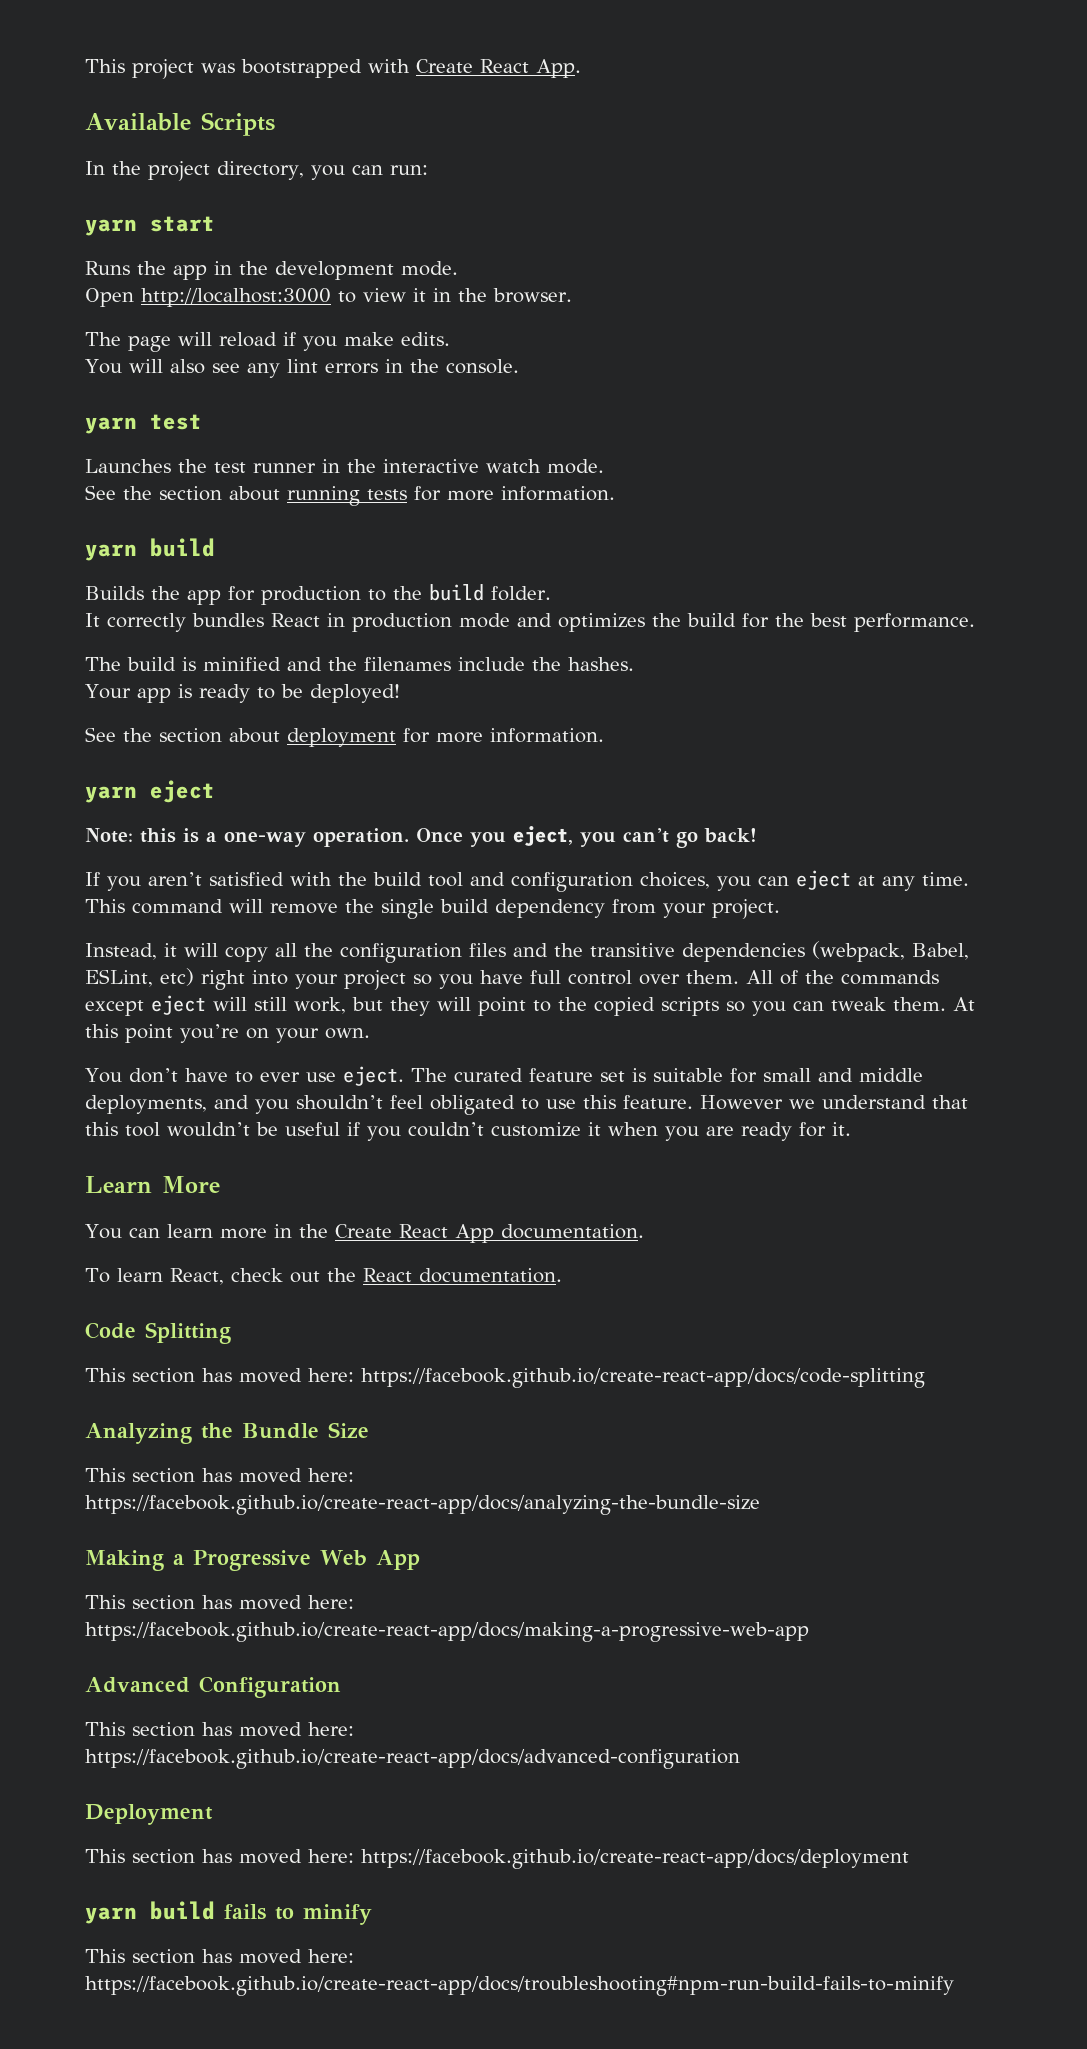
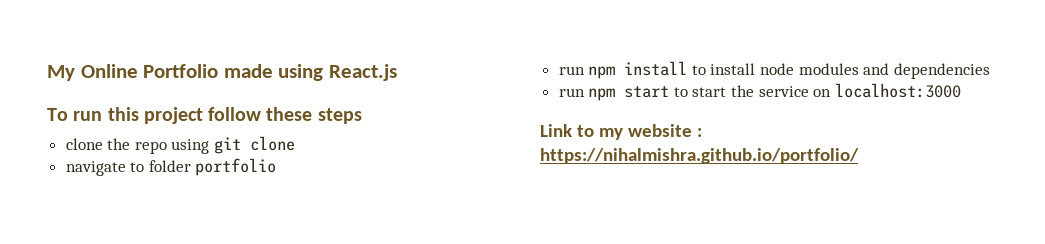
[85,59,581,79] [85,112,275,136] [85,161,428,181] [85,216,215,236] [85,261,458,280] [85,288,572,307] [85,332,450,352] [85,359,519,378] [85,414,202,434] [85,459,604,474] [85,485,615,506] [85,538,215,561] [85,584,551,605] [85,613,975,632] [85,657,634,671] [85,684,400,703] [85,727,604,747] [85,780,215,803] [85,826,757,848] [85,870,969,892] [85,899,780,919] [85,941,969,963] [85,968,939,990] [85,995,975,1016] [85,1024,370,1043] [85,1066,923,1086] [85,1095,968,1115] [85,1122,851,1141] [85,1176,220,1193] [85,1224,644,1243] [85,1268,562,1285] [85,1322,231,1344] [85,1368,925,1388] [85,1422,369,1444] [85,1468,354,1483] [85,1495,760,1515] [85,1550,420,1571] [85,1595,354,1610] [85,1622,809,1642] [85,1676,341,1698] [85,1722,354,1737] [85,1749,740,1769] [85,1804,213,1825] [85,1849,909,1869] [85,1901,372,1925] [85,1949,354,1964] [85,1976,954,1996] This project was bootstrapped with Create React App. // Available Scripts // In the project directory, you can run: // yarn start // Runs the app in the development mode. // Open http://localhost:3000 to view it in the browser. // The page will reload if you make edits. // You will also see any lint errors in the console. // yarn test // Launches the test runner in the interactive watch mode. // See the section about running tests for more information. // yarn build // Builds the app for production to the build folder. // It correctly bundles React in production mode and optimizes the build for the best performance. // The build is minified and the filenames include the hashes. // Your app is ready to be deployed! // See the section about deployment for more information. // yarn eject // Note: this is a one-way operation. Once you eject, you can’t go back! // If you aren’t satisfied with the build tool and configuration choices, you can eject at any time. This command will remove the single build dependency from your project. // Instead, it will copy all the configuration files and the transitive dependencies (webpack, Babel, ESLint, etc) right into your project so you have full control over them. All of the commands except eject will still work, but they will point to the copied scripts so you can tweak them. At this point you’re on your own. // You don’t have to ever use eject. The curated feature set is suitable for small and middle deployments, and you shouldn’t feel obligated to use this feature. However we understand that this tool wouldn’t be useful if you couldn’t customize it when you are ready for it. // Learn More // You can learn more in the Create React App documentation. // To learn React, check out the React documentation. // Code Splitting // This section has moved here: https://facebook.github.io/create-react-app/docs/code-splitting // Analyzing the Bundle Size // This section has moved here: https://facebook.github.io/create-react-app/docs/analyzing-the-bundle-size // Making a Progressive Web App // This section has moved here: https://facebook.github.io/create-react-app/docs/making-a-progressive-web-app // Advanced Configuration // This section has moved here: https://facebook.github.io/create-react-app/docs/advanced-configuration // Deployment // This section has moved here: https://facebook.github.io/create-react-app/docs/deployment // yarn build fails to minify // This section has moved here: https://facebook.github.io/create-react-app/docs/troubleshooting#npm-run-build-fails-to-minify -> [47,64,397,81] [47,107,362,124] [65,136,296,154] [65,158,277,176] [558,61,990,79] [558,83,961,101] [540,124,702,140] [540,148,859,164] My Online Portfolio made using React.js // To run this project follow these steps // clone the repo using git clone // navigate to folder portfolio // run npm install to install node modules and dependencies // run npm start to start the service on localhost:3000 // Link to my website : https://nihalmishra.github.io/portfolio/

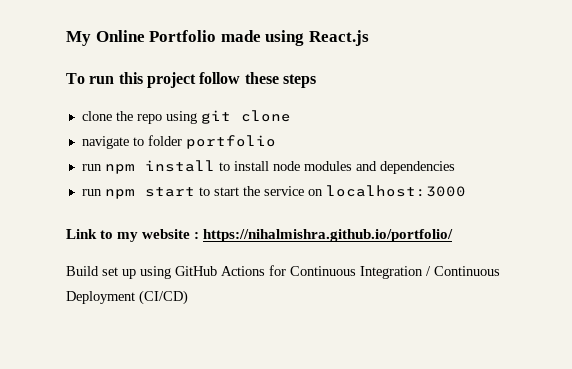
(859, 156) none -> [66,265,500,279] [66,290,188,305] // Build set up using GitHub Actions for Continuous Integration / Continuous Deployment (CI/CD)

